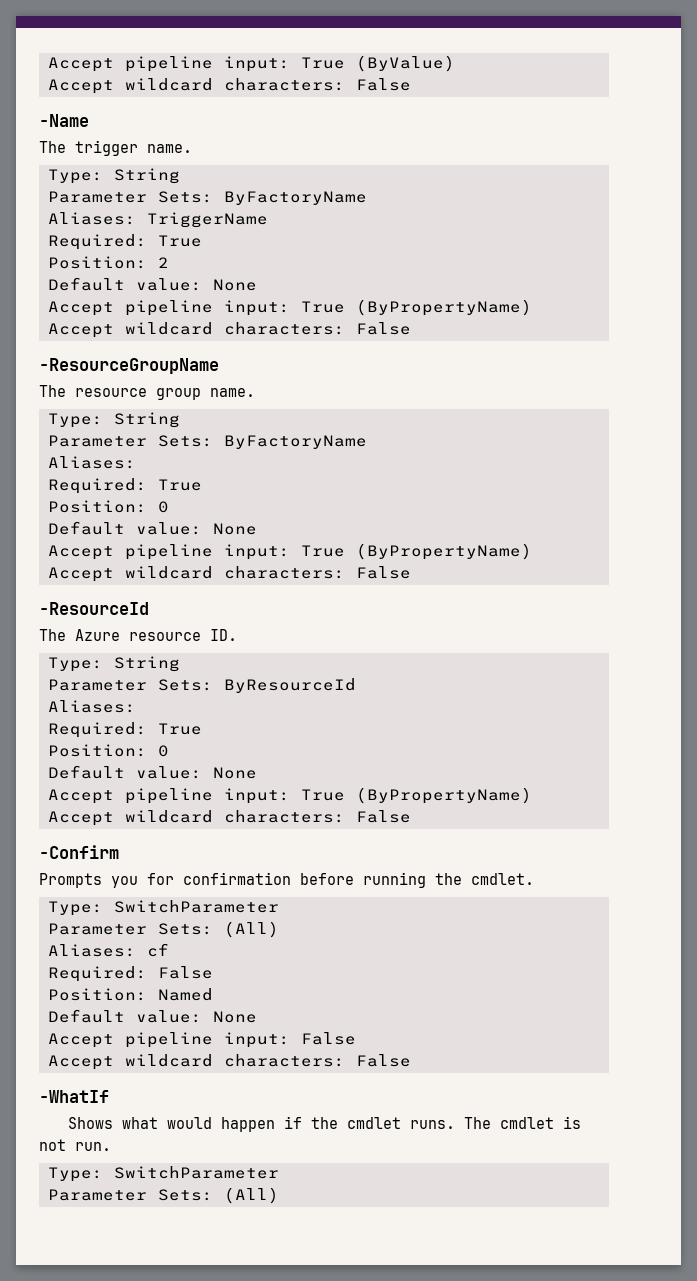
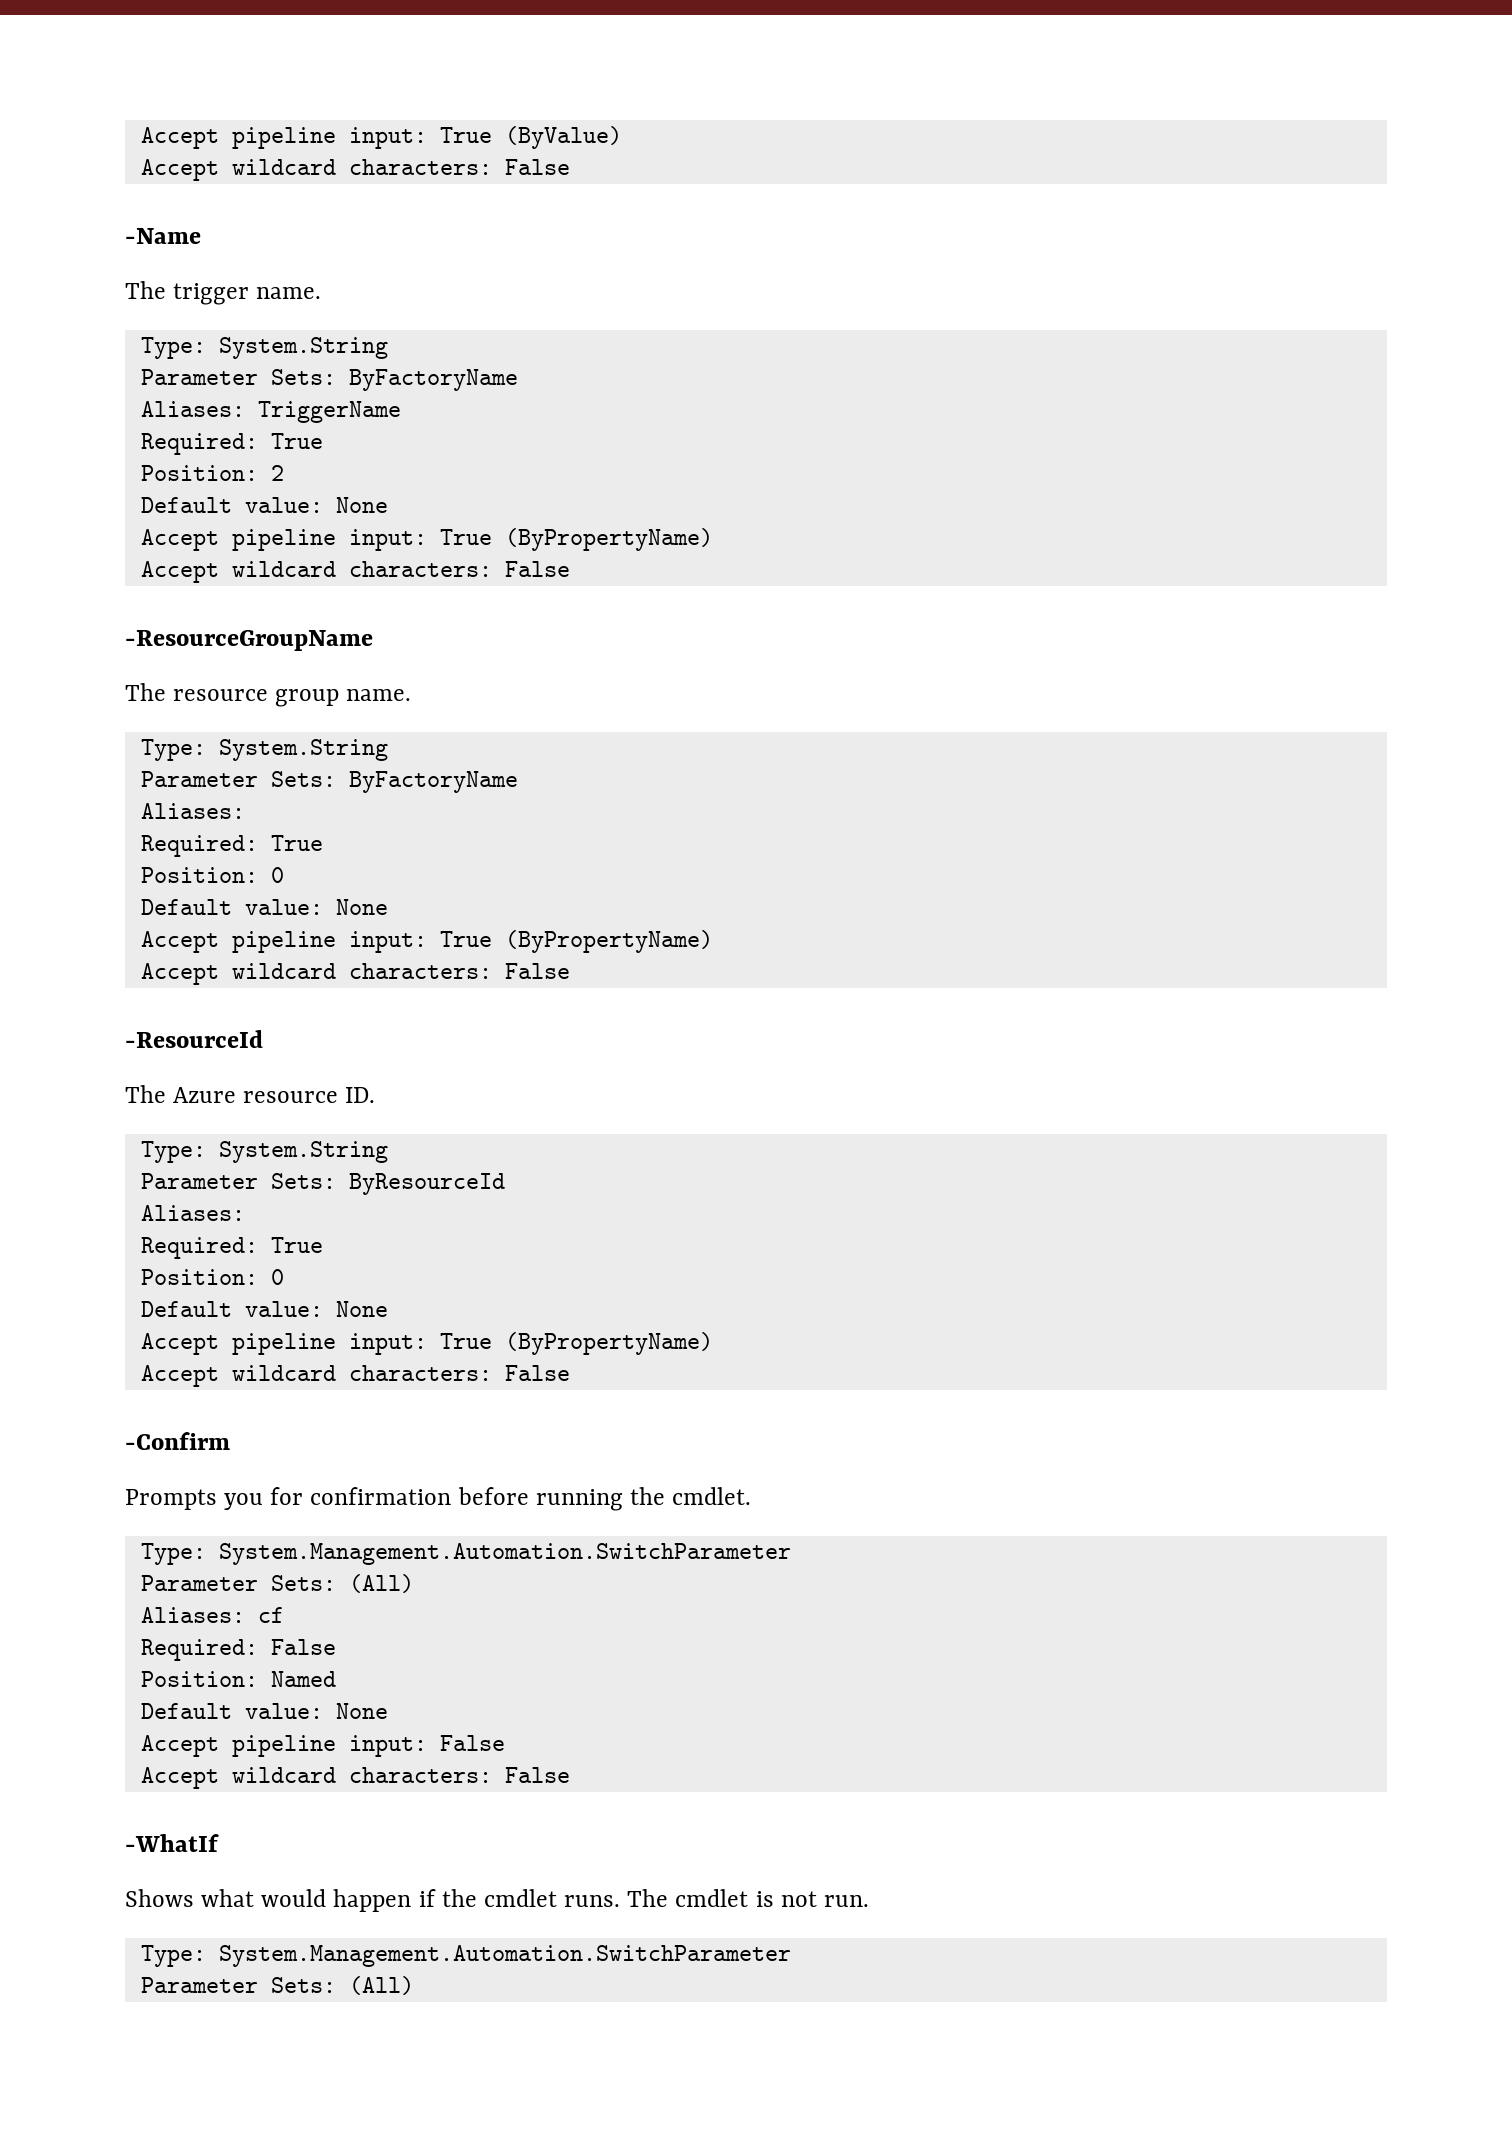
[113,168,180,184] String -> [218,337,388,359] System.String
[113,412,180,428] String -> [218,739,388,761] System.String
[113,656,180,672] String -> [218,1141,388,1163] System.String
[113,900,279,913] SwitchParameter -> [218,1543,791,1565] System.Management.Automation.SwitchParameter
[113,1166,279,1179] SwitchParameter -> [218,1945,791,1967] System.Management.Automation.SwitchParameter

